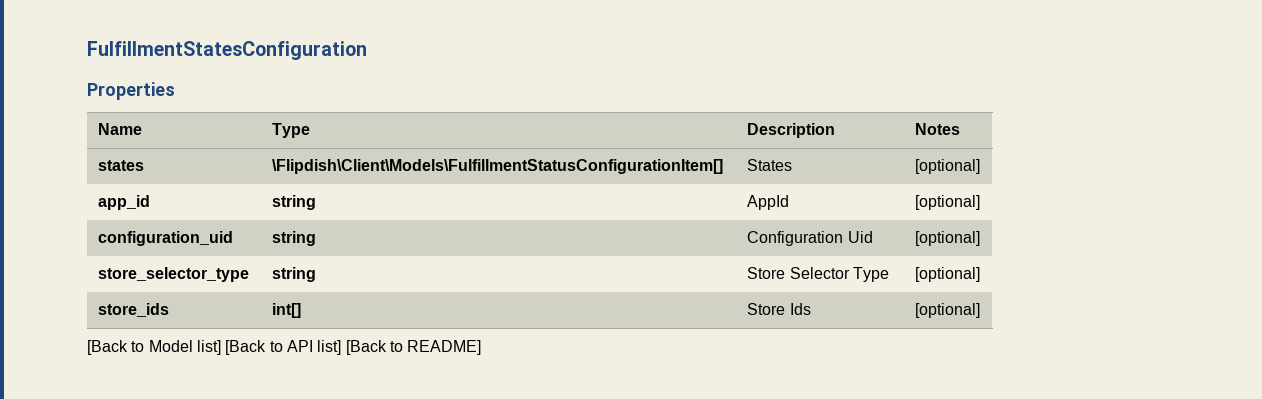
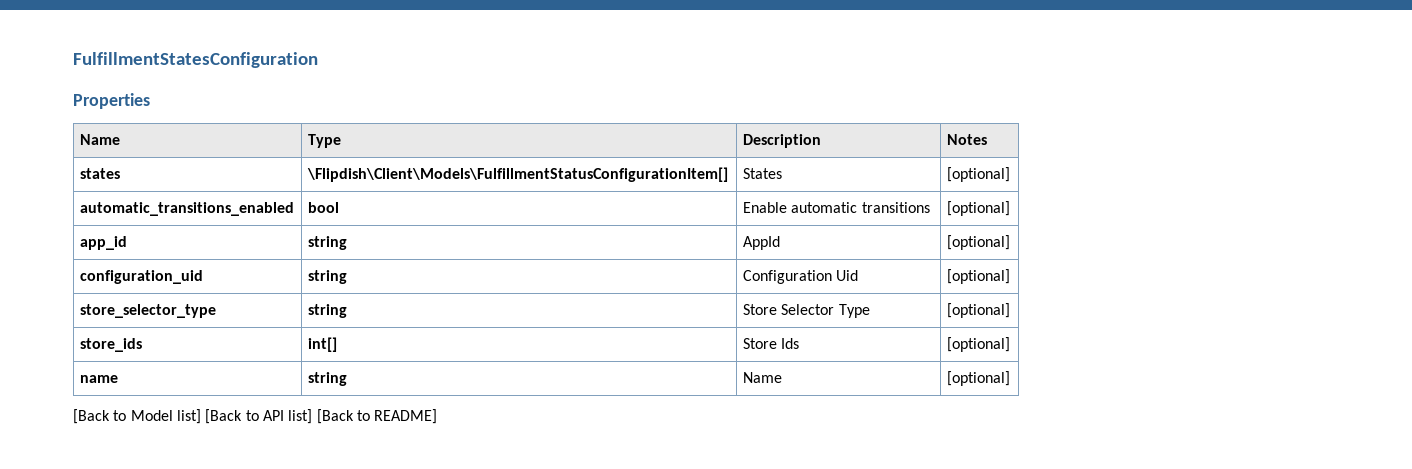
(981, 166) none -> [79,202,294,216] [307,202,339,213] [742,202,930,213] [946,201,1010,216] // automatic_transitions_enabled | bool | Enable automatic transitions | [optional]
(981, 310) none -> [79,375,118,383] [307,372,347,386] [742,372,782,383] [946,371,1010,386] // name | string | Name | [optional]

